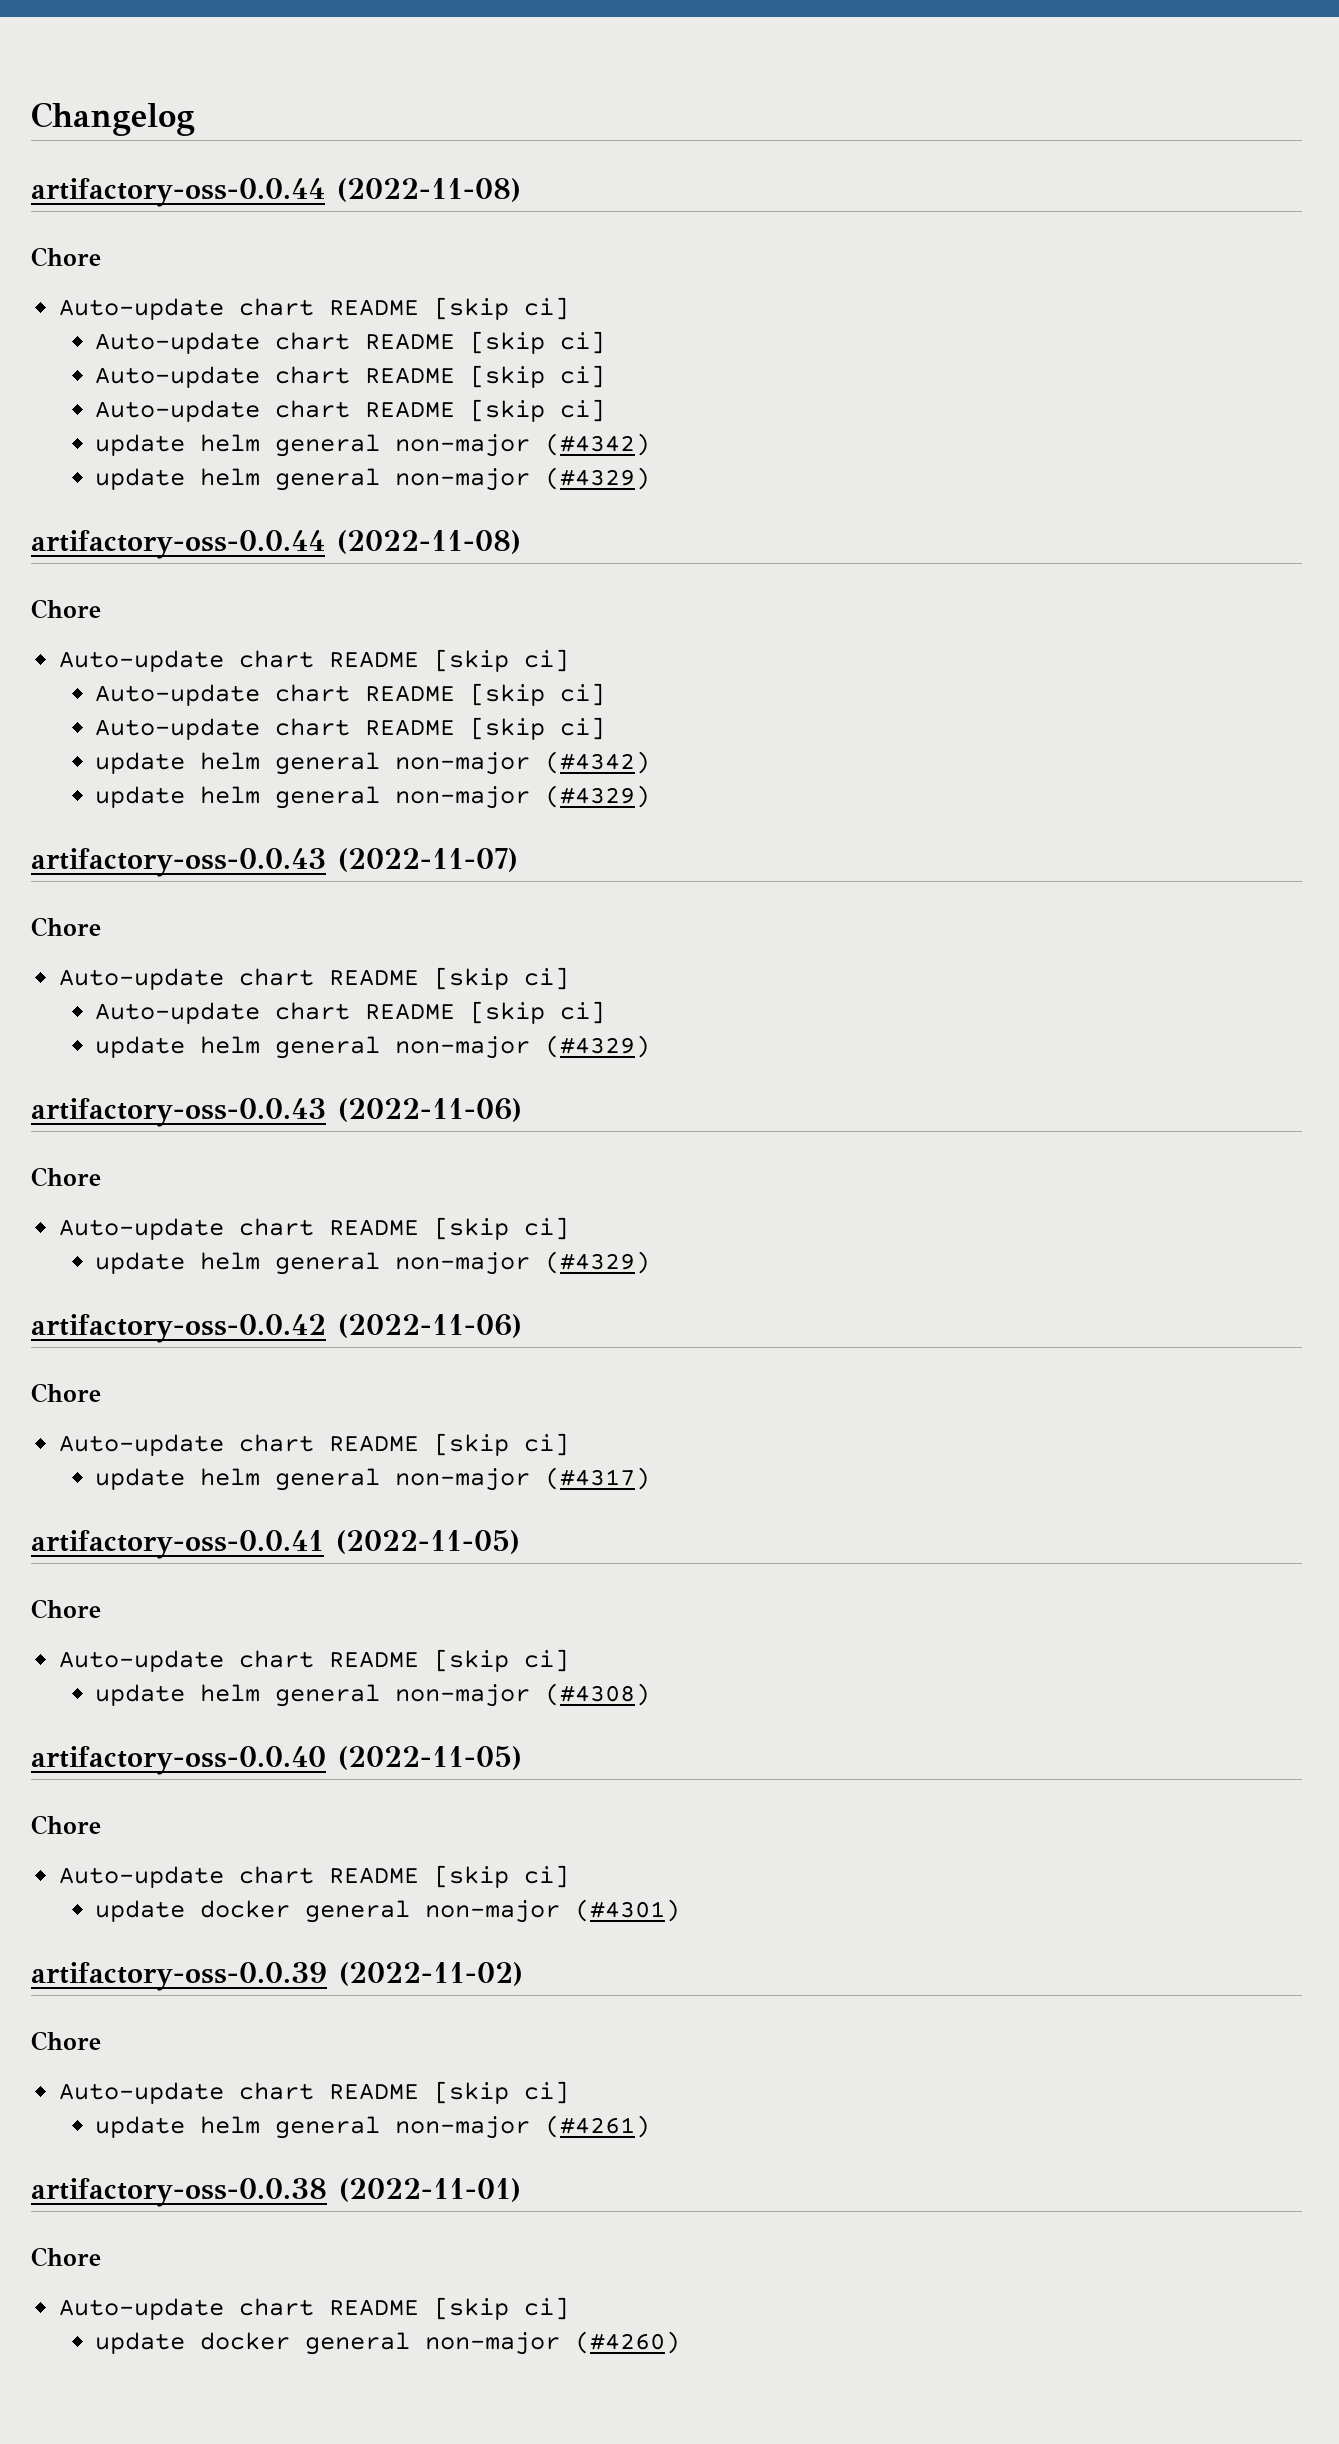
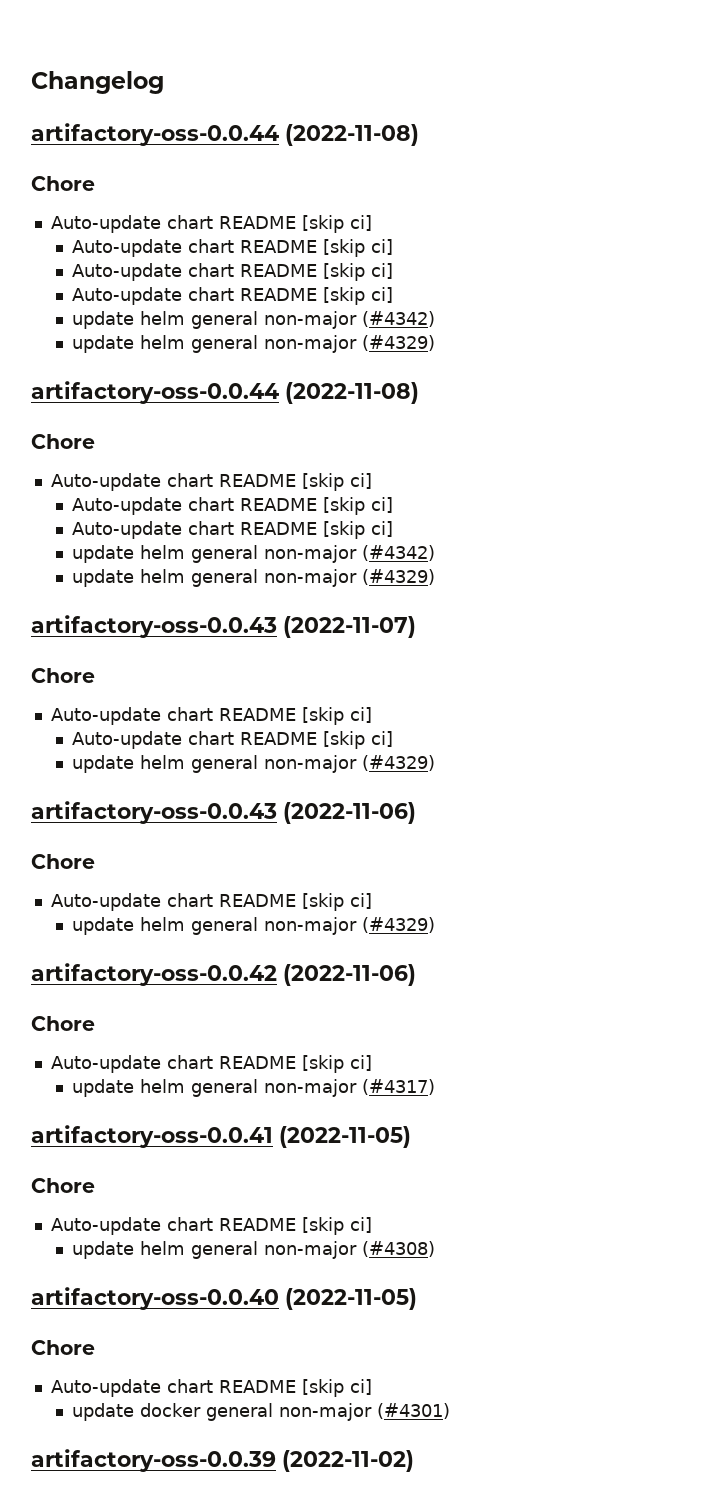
[31,2031,101,2051] [59,2081,570,2104] [95,2115,651,2139] [31,2178,521,2207] [31,2247,101,2267] [59,2297,570,2320] [95,2331,681,2355] // Chore // Auto-update chart README [skip ci] // update helm general non-major (#4261) // artifactory-oss-0.0.38 (2022-11-01) // Chore // Auto-update chart README [skip ci] // update docker general non-major (#4260) -> (414, 1461) none

